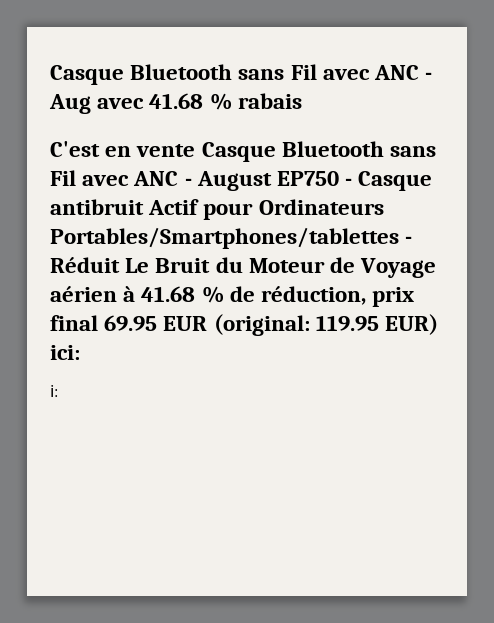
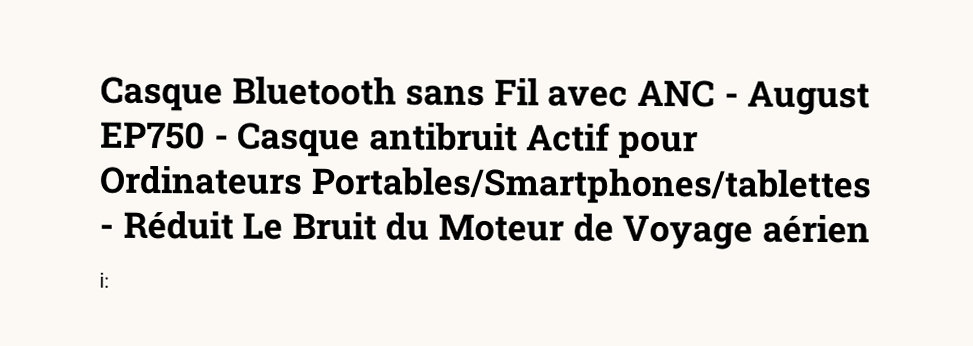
[50,64,433,85] [49,93,302,114] [50,141,437,162] [50,170,192,186] Casque Bluetooth sans Fil avec ANC - Aug avec 41.68 % rabais // C'est en vente Casque Bluetooth sans Fil avec ANC - -> [100,75,739,112] Casque Bluetooth sans Fil avec ANC -
[123,286,415,307] [50,314,439,336] [50,345,80,360] à 41.68 % de réduction, prix final 69.95 EUR (original: 119.95 EUR) ici: -> (870, 228) none

